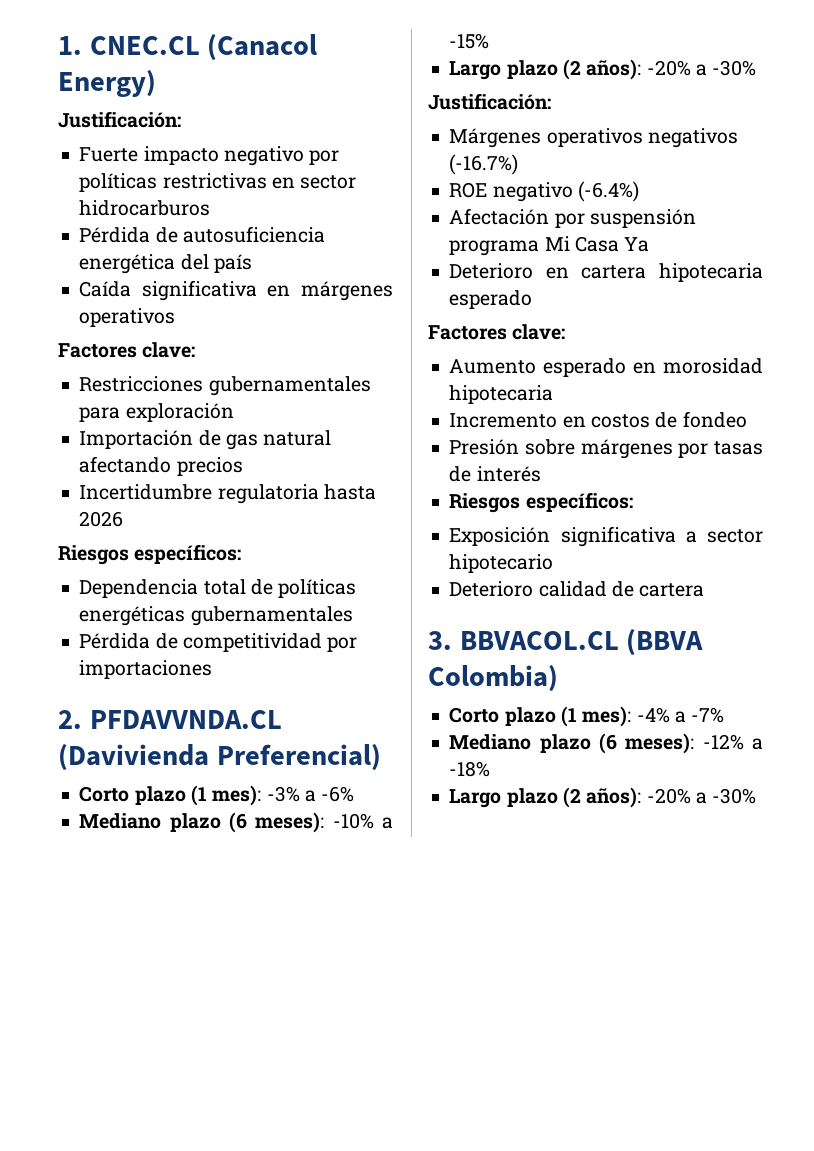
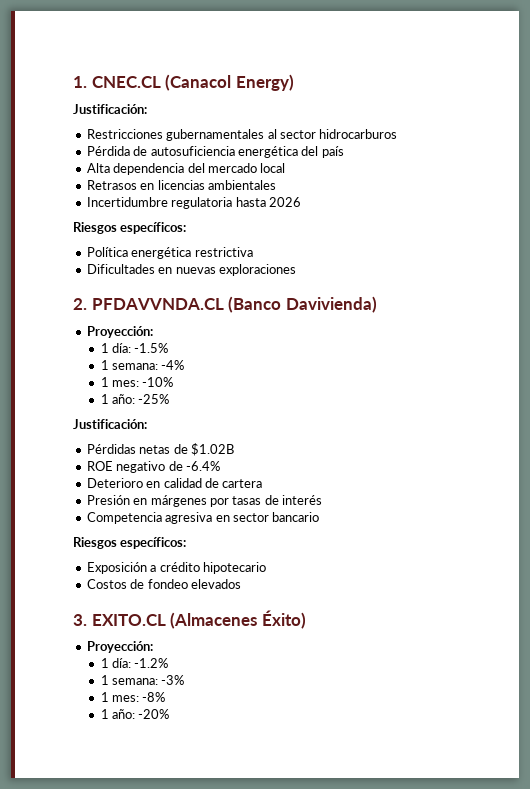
[79,146,340,166] [79,173,295,192] Fuerte impacto negativo por políticas restrictivas en -> [86,129,277,141] Restricciones gubernamentales al
[79,280,393,301] [79,308,176,327] [58,342,196,358] [79,376,371,396] [79,403,234,422] [79,430,332,450] [79,456,243,476] Caída significativa en márgenes operativos // Factores clave: // Restricciones gubernamentales para exploración // Importación de gas natural afectando precios -> [86,163,286,175] [86,180,276,190] Alta dependencia del mercado local // Retrasos en licencias ambientales
[79,579,357,598] [79,606,353,626] [79,633,358,652] [79,660,213,679] [58,710,282,729] [58,744,381,771] [79,785,355,806] [79,812,393,833] [449,33,490,49] [449,59,757,80] [428,93,551,110] [449,128,738,148] [449,154,519,175] [449,181,639,202] [449,208,696,228] [449,236,650,256] Dependencia total de políticas energéticas gubernamentales // Pérdida de competitividad por importaciones // 2. PFDAVVNDA.CL (Davivienda Preferencial) // Corto plazo (1 mes): -3% a -6% // Mediano plazo (6 meses): -10% a -15% // Largo plazo (2 años): -20% a -30% // Justificación: // Márgenes operativos negativos (-16.7%) // ROE negativo (-6.4%) // Afectación por suspensión programa Mi Casa Ya -> [86,247,253,259] [86,264,296,276] [73,296,377,313] [86,326,153,338] [100,343,169,353] [100,360,185,370] [100,377,174,387] [100,394,170,404] [73,419,147,429] [86,443,234,456] [86,461,220,473] Política energética restrictiva // Dificultades en nuevas exploraciones // 2. PFDAVVNDA.CL (Banco Davivienda) // Proyección: // 1 día: -1.5% // 1 semana: -4% // 1 mes: -10% // 1 año: -25% // Justificación: // Pérdidas netas de $1.02B // ROE negativo de -6.4%
[581,263,763,282] [449,290,533,309] [428,324,566,340] [449,358,763,377] [449,385,554,404] [449,411,747,428] cartera hipotecaria esperado // Factores clave: // Aumento esperado en morosidad hipotecaria // Incremento en costos de fondeo -> [163,478,263,488] calidad de cartera
[525,439,576,455] sobre -> [133,498,148,505] en
[449,492,633,513] [449,526,763,547] [449,554,554,573] [449,581,705,597] [428,629,704,656] [428,665,558,692] [449,706,725,727] [449,733,763,754] [449,761,491,777] [449,787,757,808] Riesgos específicos: // Exposición significativa a sector hipotecario // Deterioro calidad de cartera // 3. BBVACOL.CL (BBVA Colombia) // Corto plazo (1 mes): -4% a -7% // Mediano plazo (6 meses): -12% a -18% // Largo plazo (2 años): -20% a -30% -> [86,512,320,524] [73,537,187,549] [86,562,266,574] [86,579,241,589] [73,610,306,629] [86,641,153,653] [100,658,169,668] [100,675,185,685] [100,692,166,702] [100,709,170,719] Competencia agresiva en sector bancario // Riesgos específicos: // Exposición a crédito hipotecario // Costos de fondeo elevados // 3. EXITO.CL (Almacenes Éxito) // Proyección: // 1 día: -1.2% // 1 semana: -3% // 1 mes: -8% // 1 año: -20%

